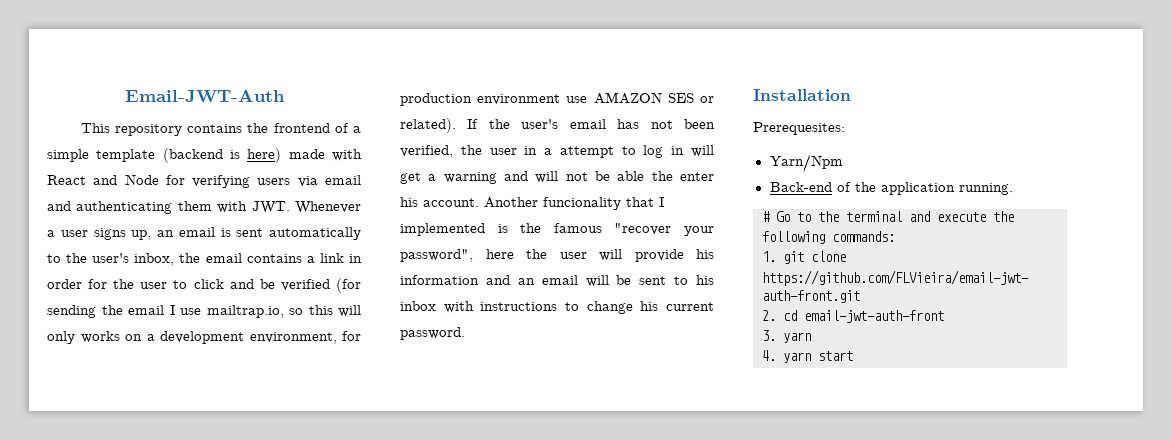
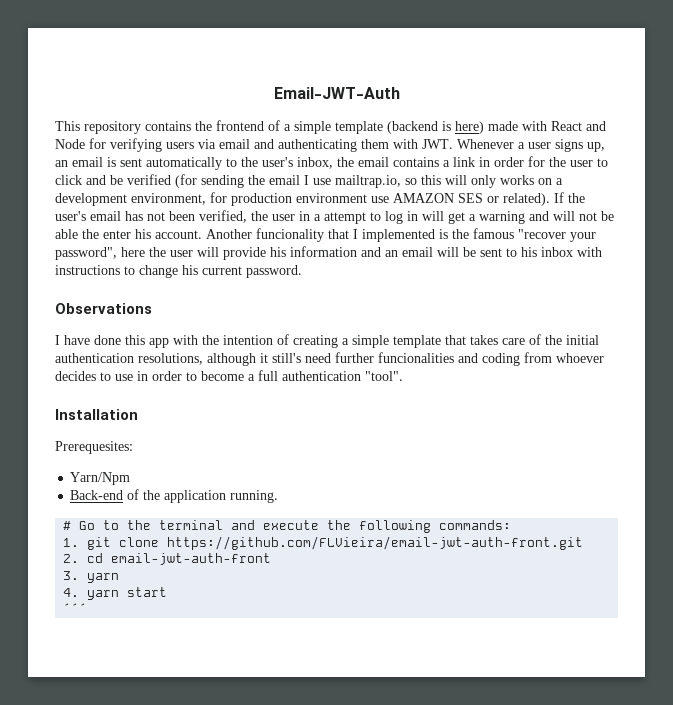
(465, 333) none -> [55,303,152,314] [55,334,599,348] [55,352,604,366] [55,370,403,381] // Observations // I have done this app with the intention of creating a simple template that takes care of the initial authentication resolutions, although it still's need further funcionalities and coding from whoever decides to use in order to become a full authentication "tool".
(853, 356) none -> [63,603,88,614] // ´´´

